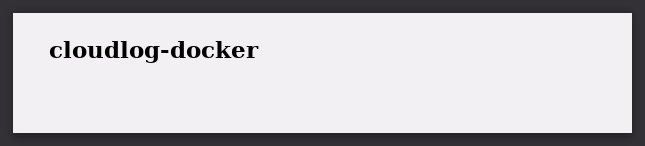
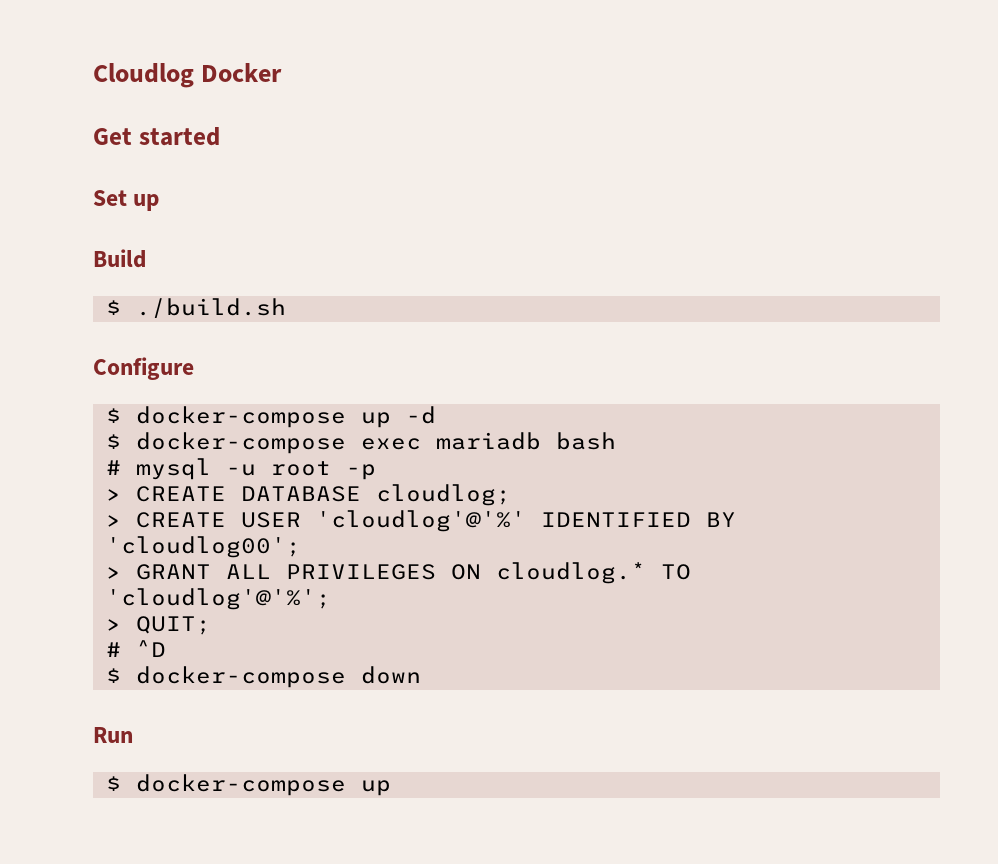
[49,41,259,63] cloudlog-docker -> [93,63,283,88] [93,127,220,146] [93,190,160,211] [93,249,146,268] [105,298,286,318] [93,357,194,380] [105,406,436,428] [105,432,616,454] [105,458,376,480] [105,484,511,506] [105,510,736,532] [105,536,301,558] [105,562,691,584] [105,588,331,610] [105,616,211,635] [105,640,166,657] [105,666,421,688] [93,727,133,743] [105,774,391,796] Cloudlog Docker // Get started // Set up // Build // $ ./build.sh // Configure // $ docker-compose up -d // $ docker-compose exec mariadb bash // # mysql -u root -p // > CREATE DATABASE cloudlog; // > CREATE USER 'cloudlog'@'%' IDENTIFIED BY 'cloudlog00'; // > GRANT ALL PRIVILEGES ON cloudlog.* TO 'cloudlog'@'%'; // > QUIT; // # ^D // $ docker-compose down // Run // $ docker-compose up

